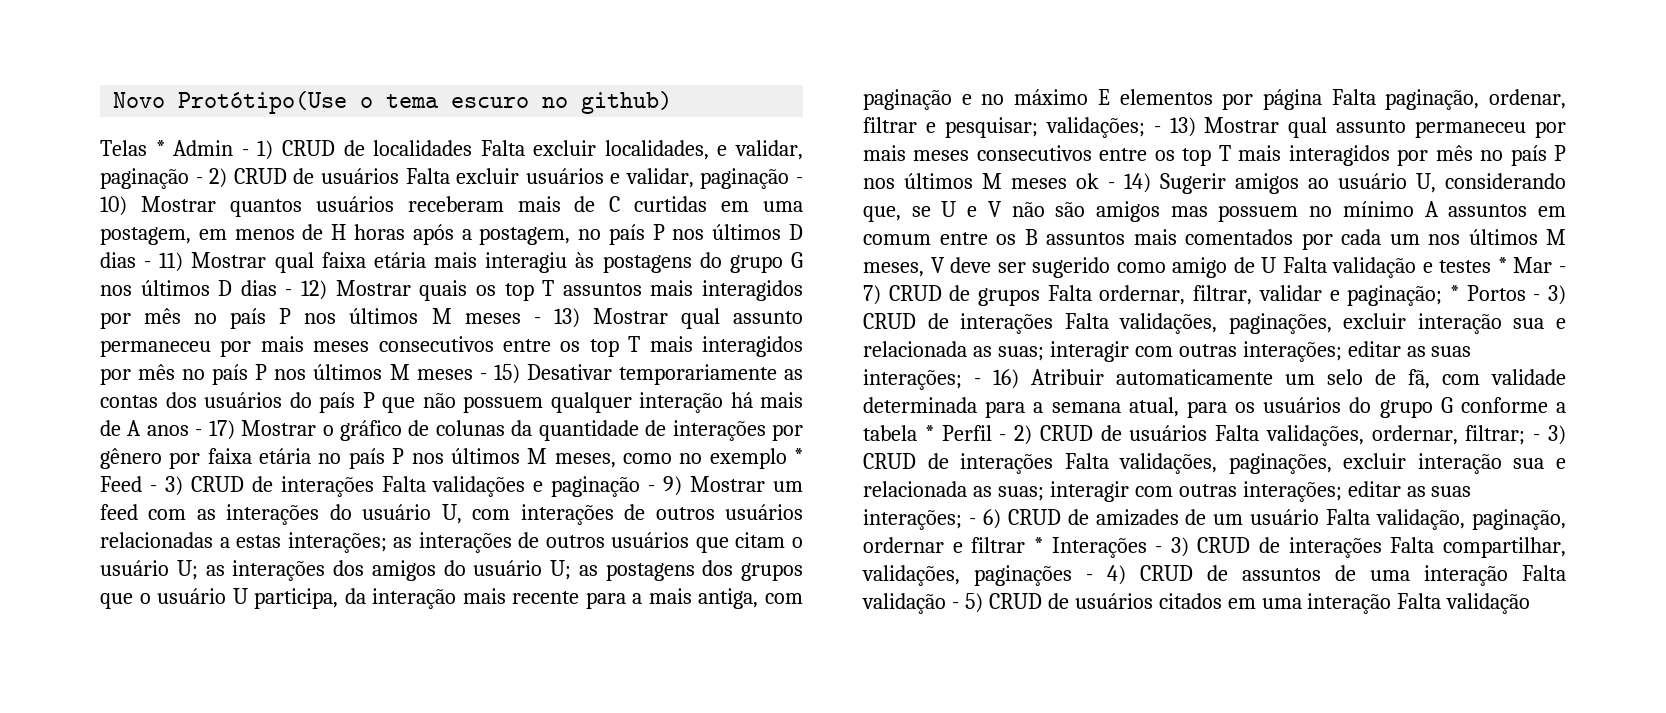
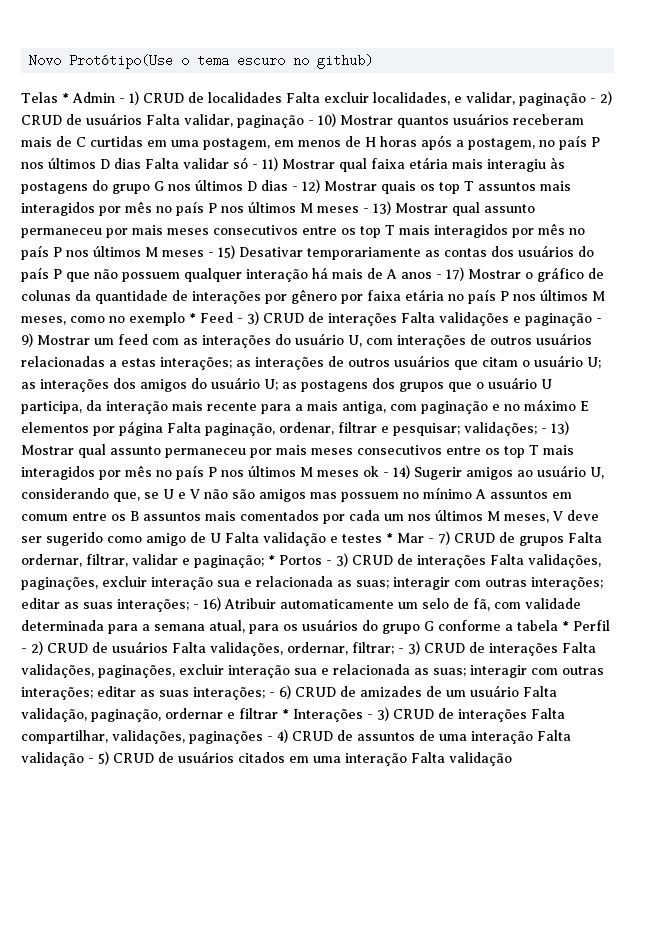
[456,168,621,184] excluir usuários e -> (180, 119) none
(136, 260) none -> [145,157,248,169] Falta validar só

